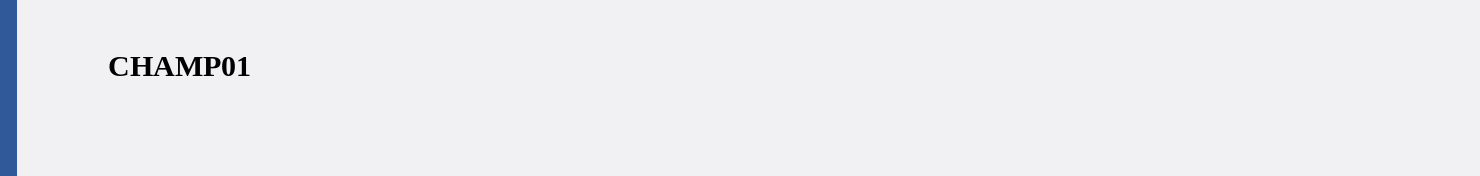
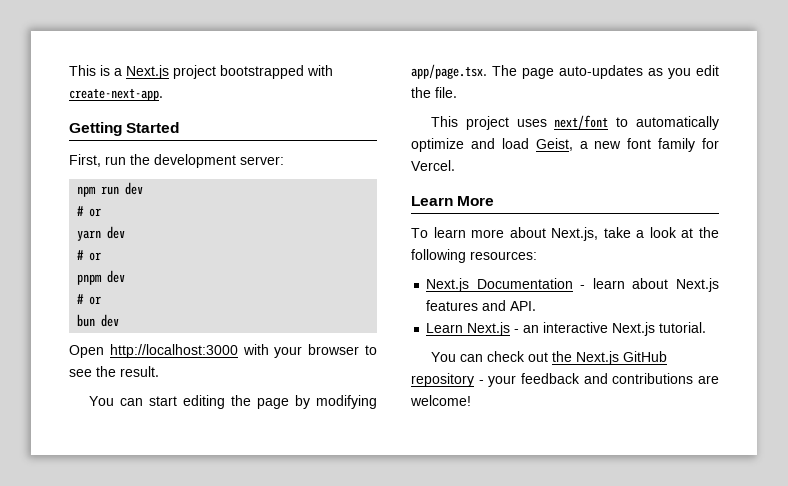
[108,57,251,76] CHAMP01 -> [69,65,333,79] [69,88,163,101] [69,122,180,136] [69,154,284,168] [77,182,144,197] [77,206,102,217] [77,226,126,241] [77,250,102,261] [77,270,126,285] [77,294,102,305] [77,314,120,327] [69,344,378,358] [69,366,159,377] [89,395,377,409] [411,64,719,79] [411,87,457,98] [431,115,719,130] [411,138,719,152] [411,160,455,171] [411,196,495,206] [411,227,719,241] [411,249,537,263] [426,278,719,292] [426,300,537,311] [426,322,707,336] [431,351,668,365] [411,373,719,387] [410,395,471,406] This is a Next.js project bootstrapped with create-next-app. // Getting Started // First, run the development server: // npm run dev // # or // yarn dev // # or // pnpm dev // # or // bun dev // Open http://localhost:3000 with your browser to see the result. // You can start editing the page by modifying app/page.tsx. The page auto-updates as you edit the file. // This project uses next/font to automatically optimize and load Geist, a new font family for Vercel. // Learn More // To learn more about Next.js, take a look at the following resources: // Next.js Documentation - learn about Next.js features and API. // Learn Next.js - an interactive Next.js tutorial. // You can check out the Next.js GitHub repository - your feedback and contributions are welcome!

